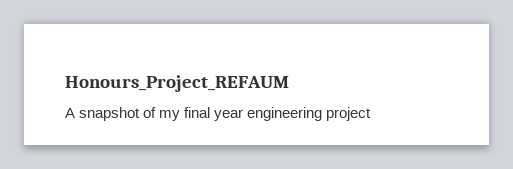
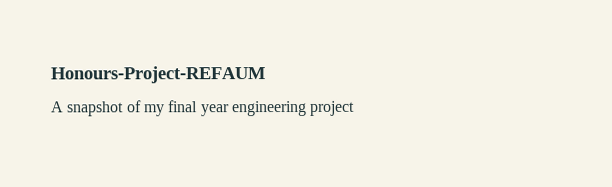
[65,75,289,92] Honours_Project_REFAUM -> [50,66,265,84] Honours-Project-REFAUM

